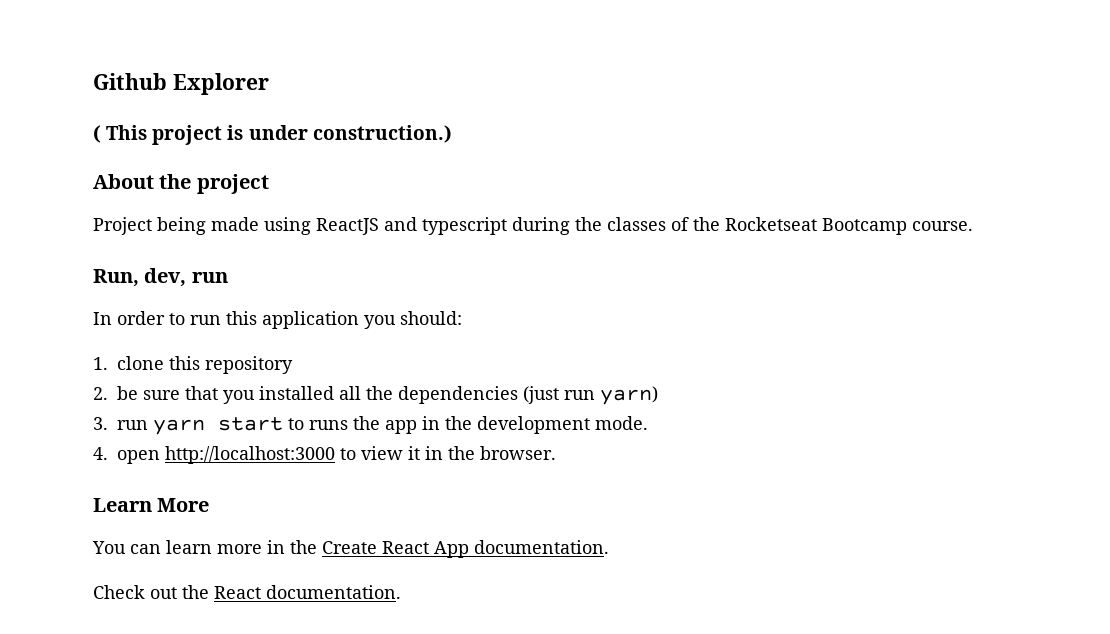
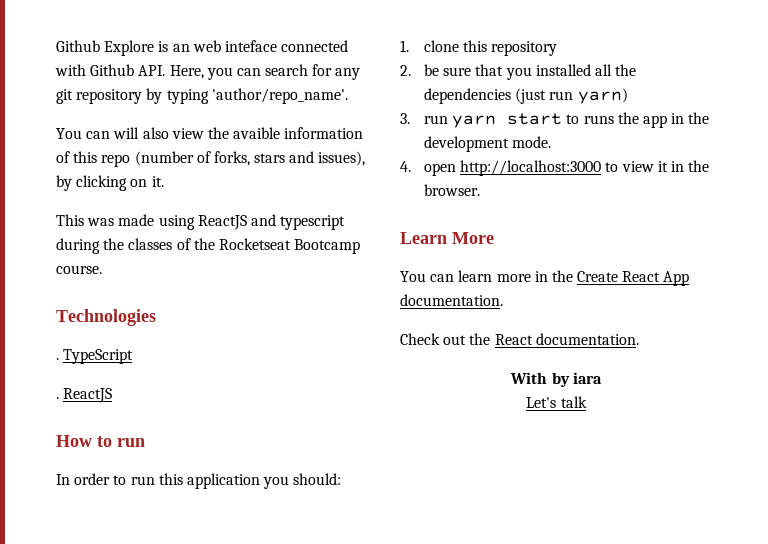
[93,73,269,95] [93,125,452,145] [93,174,269,194] [93,217,206,235] Github Explorer // ( This project is under construction.) // About the project // Project being -> [56,40,349,56] [55,64,361,80] [56,88,348,104] [56,127,364,139] [56,151,366,167] [56,175,164,191] [56,214,115,226] Github Explore is an web inteface connected with Github API. Here, you can search for any git repository by typing 'author/repo_name'. // You can will also view the avaible information of this repo (number of forks, stars and issues), by clicking on it. // This was
[93,268,187,287] Run, dev, -> [56,309,156,326] [56,349,134,364] [56,388,113,403] [56,435,112,447] Technologies // . TypeScript // . ReactJS // How to
(401, 592) none -> [510,372,602,387] [526,396,587,408] // With by iara // Let's talk

